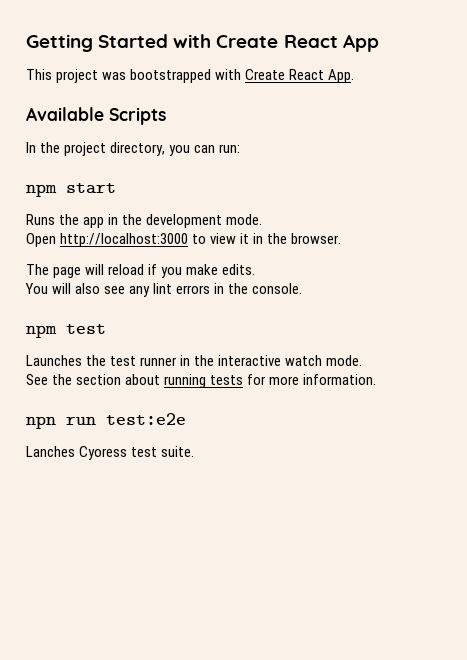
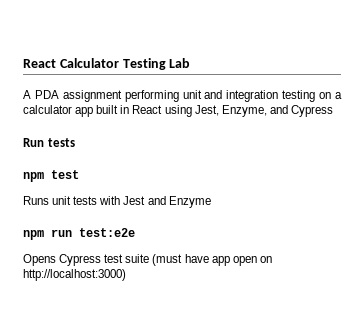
[26,34,379,52] [26,69,355,83] [26,107,166,125] [26,142,241,156] [26,183,116,197] [26,214,263,228] [26,233,342,247] [26,264,256,278] [25,283,303,297] [26,324,106,338] [26,355,363,366] [26,374,377,388] [26,413,186,429] [26,446,195,460] Getting Started with Create React App // This project was bootstrapped with Create React App. // Available Scripts // In the project directory, you can run: // npm start // Runs the app in the development mode. // Open http://localhost:3000 to view it in the browser. // The page will reload if you make edits. // You will also see any lint errors in the console. // npm test // Launches the test runner in the interactive watch mode. // See the section about running tests for more information. // npn run test:e2e // Lanches Cyoress test suite. -> [23,58,191,70] [23,90,343,102] [23,105,333,117] [23,138,75,147] [23,170,79,182] [23,196,211,208] [23,228,135,240] [23,254,272,266] [23,269,126,281] React Calculator Testing Lab // A PDA assignment performing unit and integration testing on a calculator app built in React using Jest, Enzyme, and Cypress // Run tests // npm test // Runs unit tests with Jest and Enzyme // npm run test:e2e // Opens Cypress test suite (must have app open on http://localhost:3000)

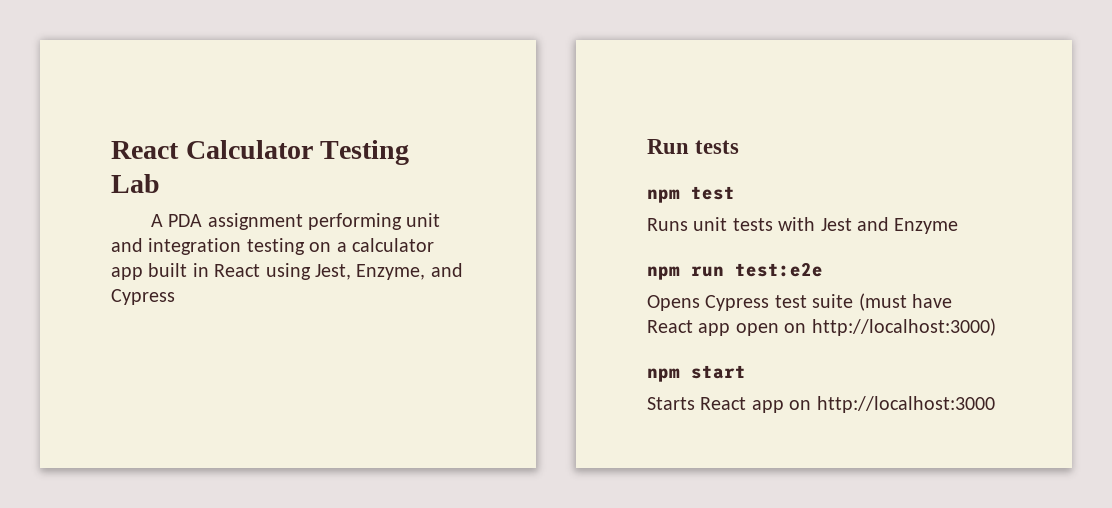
(209, 258) none -> [647,320,693,333] React
(126, 275) none -> [647,365,746,382] [647,396,995,413] // npm start // Starts React app on http://localhost:3000

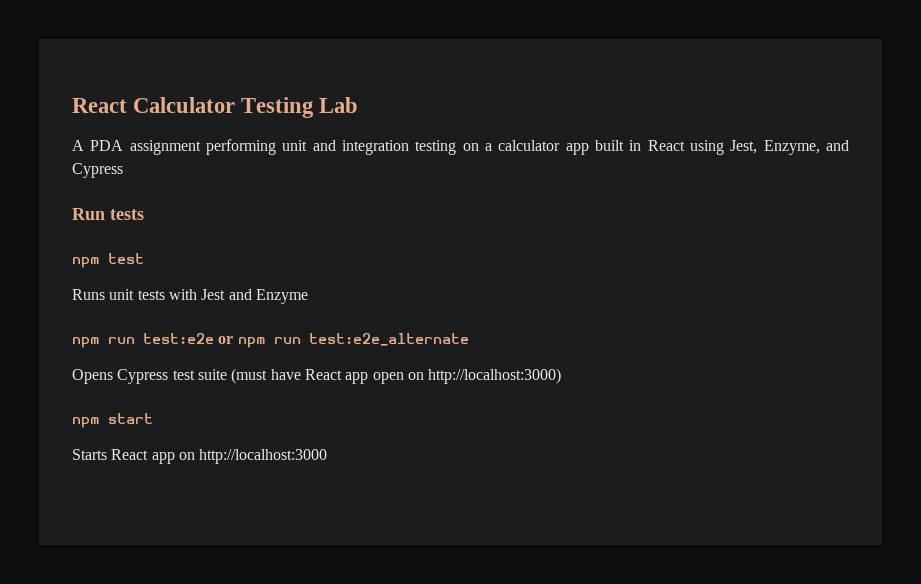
(823, 269) none -> [218,333,469,348] or npm run test:e2e_alternate

